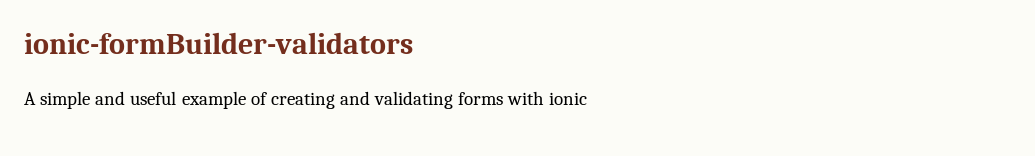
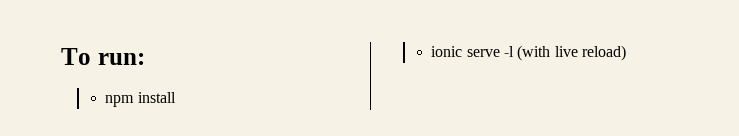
[24,32,413,54] [24,91,588,109] ionic-formBuilder-validators // A simple and useful example of creating and validating forms with ionic -> [61,48,145,65] [105,92,176,107] [431,45,626,61] To run: // npm install // ionic serve -l (with live reload)

